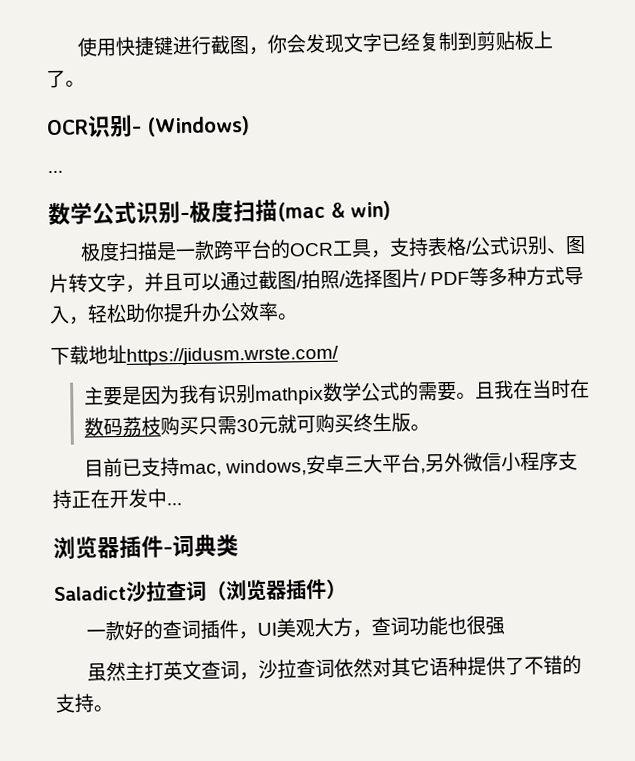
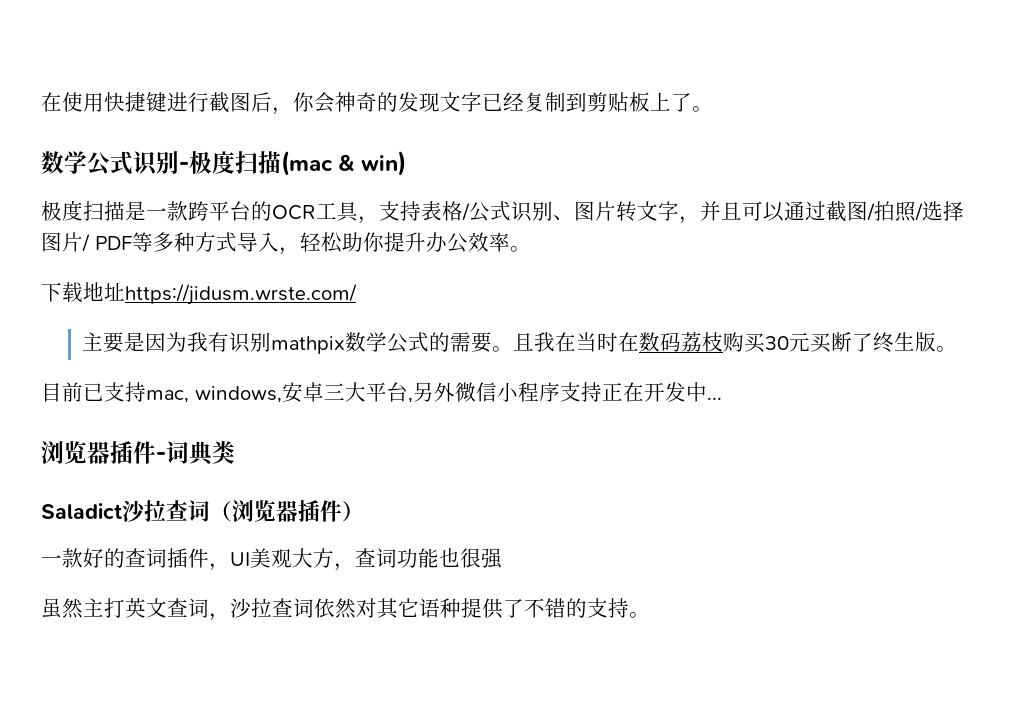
(76, 47) none -> [41,92,62,112] 在
[247,34,307,56] ，你会 -> [251,92,398,115] 后，你会神奇的
[47,114,250,138] [47,170,63,174] // OCR识别- (Windows) // ... -> (713, 109) none
[197,413,354,435] 只需30元就可购买 -> [764,332,873,353] 30元买断了

